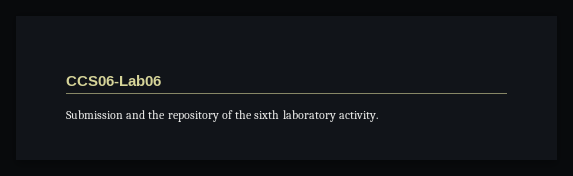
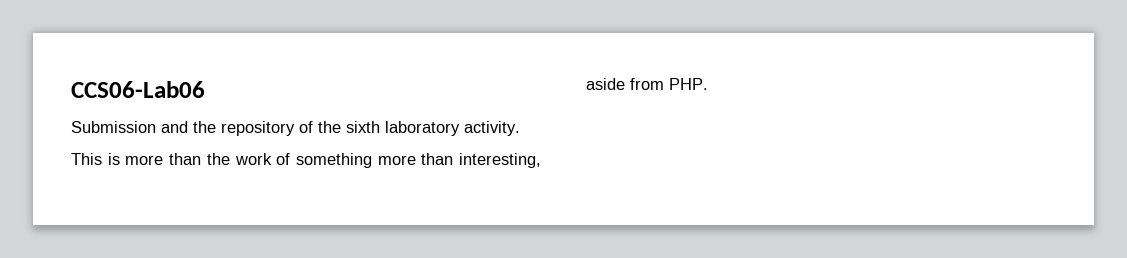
(378, 116) none -> [71,153,541,168] [586,78,708,90] // This is more than the work of something more than interesting, aside from PHP.

